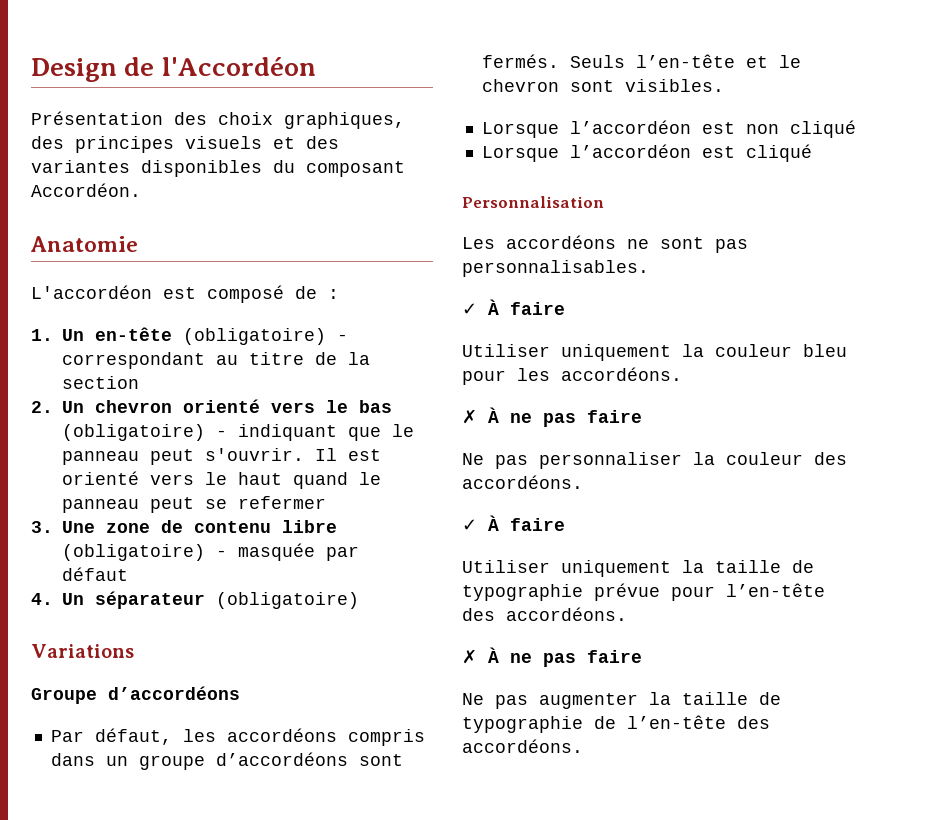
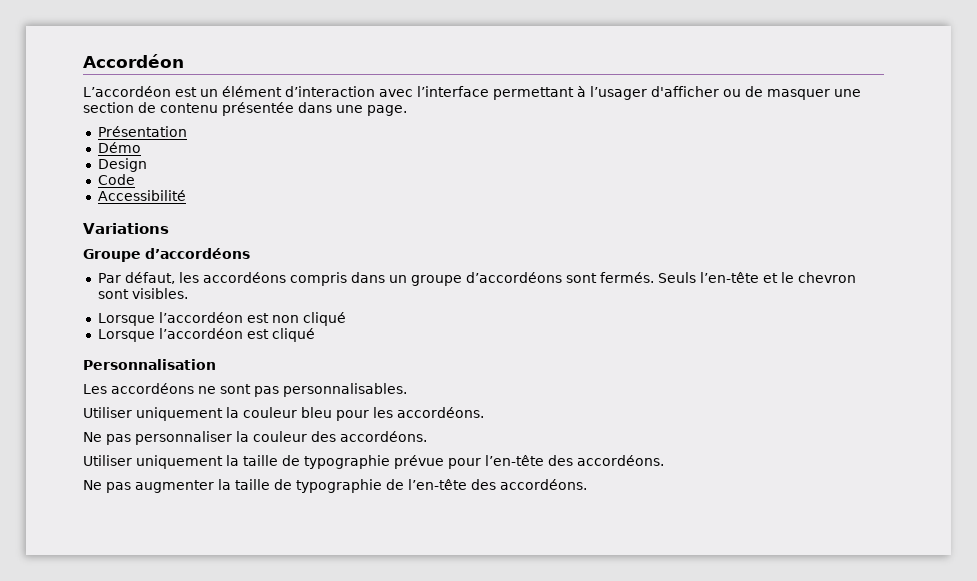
[31,57,316,82] [31,111,405,129] [31,136,339,153] [31,160,405,177] [31,183,141,197] [30,236,138,252] [31,285,339,303] [31,327,348,345] [62,352,370,369] [62,376,139,389] [31,399,392,413] [62,424,414,441] [62,448,381,465] [62,471,381,489] [62,496,326,513] [31,520,337,533] [62,543,359,561] [62,567,128,581] [31,591,359,609] Design de l'Accordéon // Présentation des choix graphiques, des principes visuels et des variantes disponibles du composant Accordéon. // Anatomie // L'accordéon est composé de : // 1. Un en-tête (obligatoire) - correspondant au titre de la section // 2. Un chevron orienté vers le bas (obligatoire) - indiquant que le panneau peut s'ouvrir. Il est orienté vers le haut quand le panneau peut se refermer // 3. Une zone de contenu libre (obligatoire) - masquée par défaut // 4. Un séparateur (obligatoire) -> [83,54,184,68] [83,86,861,100] [83,102,407,116] [97,126,187,137] [97,142,141,153] [97,158,147,172] [97,174,135,185] [97,190,186,201] Accordéon // L’accordéon est un élément d’interaction avec l’interface permettant à l’usager d'afficher ou de masquer une section de contenu présentée dans une page. // Présentation // Démo // Design // Code // Accessibilité
[462,299,565,315] // ✓ À faire -> (407, 390) none
[462,407,642,427] // ✗ À ne pas faire -> (484, 412) none
[462,515,565,531] // ✓ À faire -> (427, 436) none
[462,647,642,667] // ✗ À ne pas faire -> (664, 460) none

